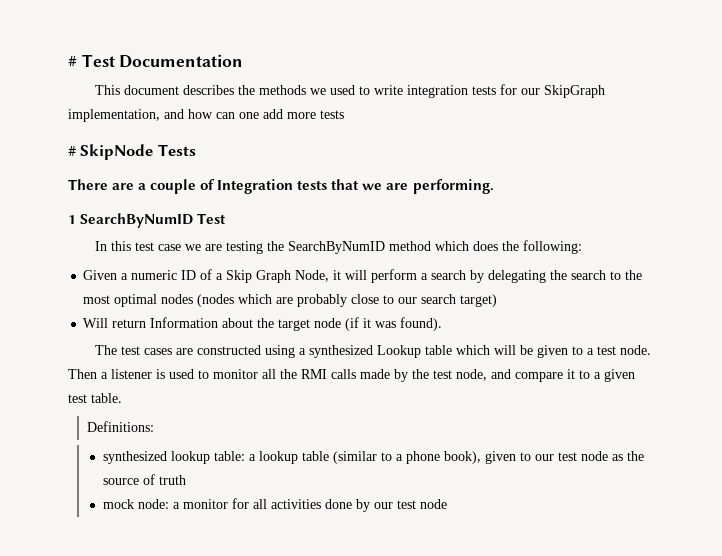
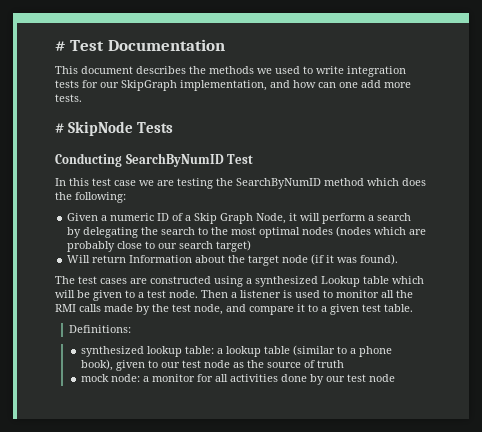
[320,110,344,119] tests -> [55,94,82,102] tests.
[68,179,494,194] [68,215,76,224] There are a couple of Integration tests that we are performing. // 1 -> [55,153,122,167] Conducting

